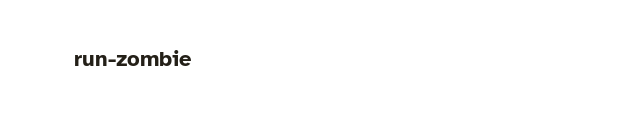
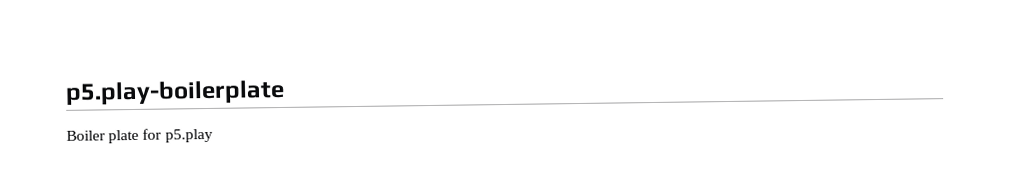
[74,50,192,66] run-zombie -> [65,79,285,105] [66,128,213,144] p5.play-boilerplate // Boiler plate for p5.play

